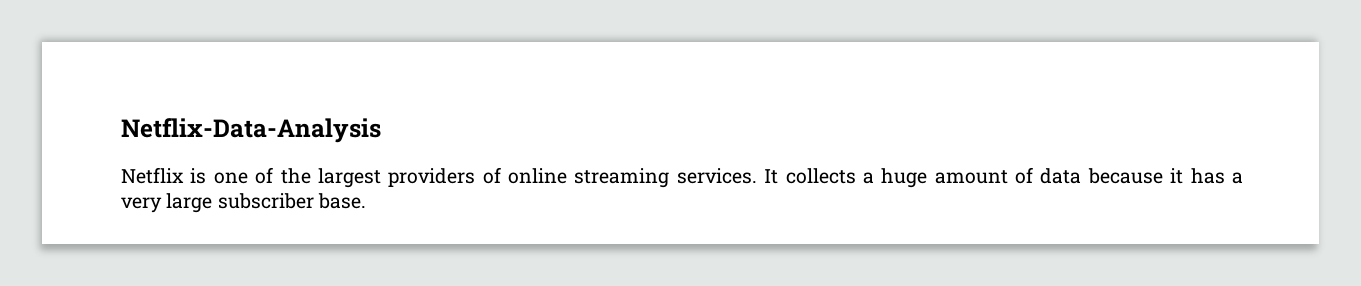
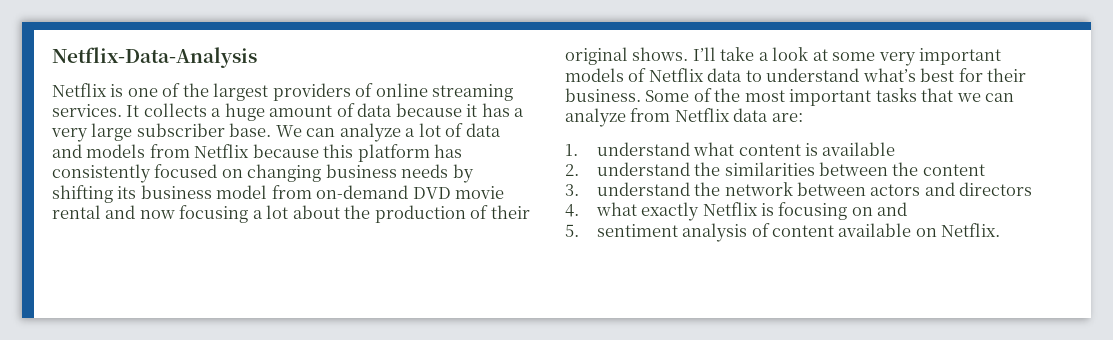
(366, 201) none -> [275,123,501,142] [52,144,463,162] [52,164,474,183] [52,185,505,203] [52,205,530,223] [565,47,1002,66] [565,68,1027,82] [565,88,1015,106] [565,108,803,127] [565,142,896,156] [565,162,985,176] [565,182,1033,196] [565,202,908,221] [565,223,1001,242] We can analyze a lot of data and models from Netflix because this platform has consistently focused on changing business needs by shifting its business model from on-demand DVD movie rental and now focusing a lot about the production of their original shows. I’ll take a look at some very important models of Netflix data to understand what’s best for their business. Some of the most important tasks that we can analyze from Netflix data are: // 1. understand what content is available // 2. understand the similarities between the content // 3. understand the network between actors and directors // 4. what exactly Netflix is focusing on and // 5. sentiment analysis of content available on Netflix.

